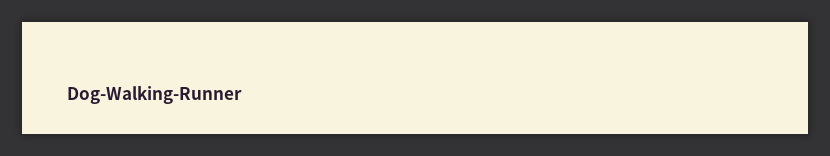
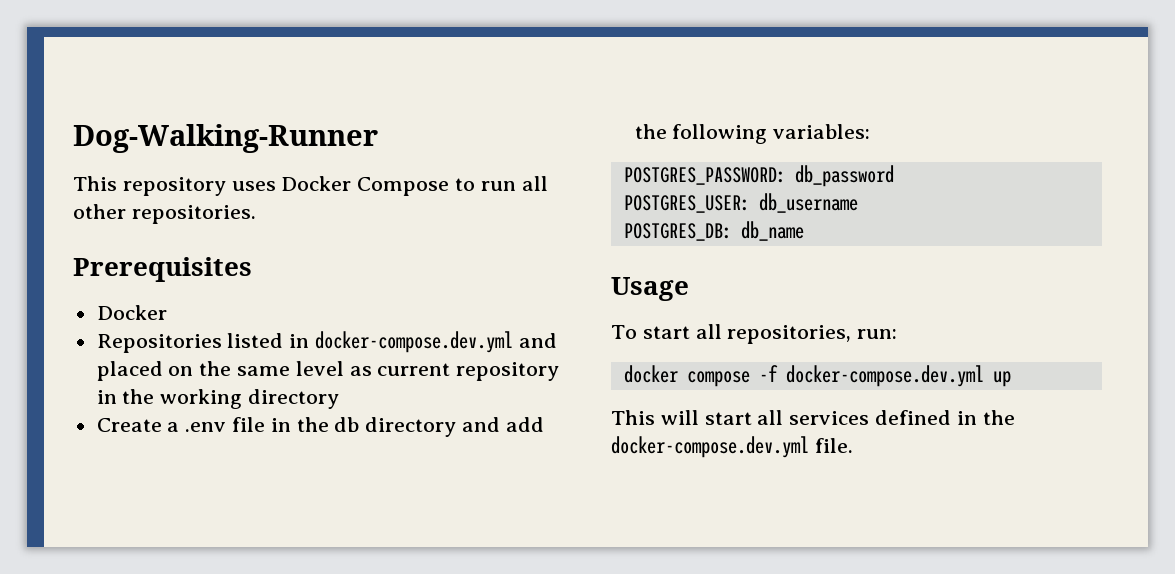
(242, 94) none -> [73,176,548,196] [73,204,256,224] [73,257,252,282] [96,305,167,320] [96,331,557,353] [96,361,560,381] [96,389,340,409] [96,417,544,437] [634,124,871,144] [623,165,894,187] [623,193,858,213] [623,221,804,241] [611,277,689,301] [611,324,898,344] [623,365,1011,387] [611,410,1015,425] [611,436,853,458] // This repository uses Docker Compose to run all other repositories. // Prerequisites // Docker // Repositories listed in docker-compose.dev.yml and placed on the same level as current repository in the working directory // Create a .env file in the db directory and add the following variables: // POSTGRES_PASSWORD: db_password // POSTGRES_USER: db_username // POSTGRES_DB: db_name // Usage // To start all repositories, run: // docker compose -f docker-compose.dev.yml up // This will start all services defined in the docker-compose.dev.yml file.

